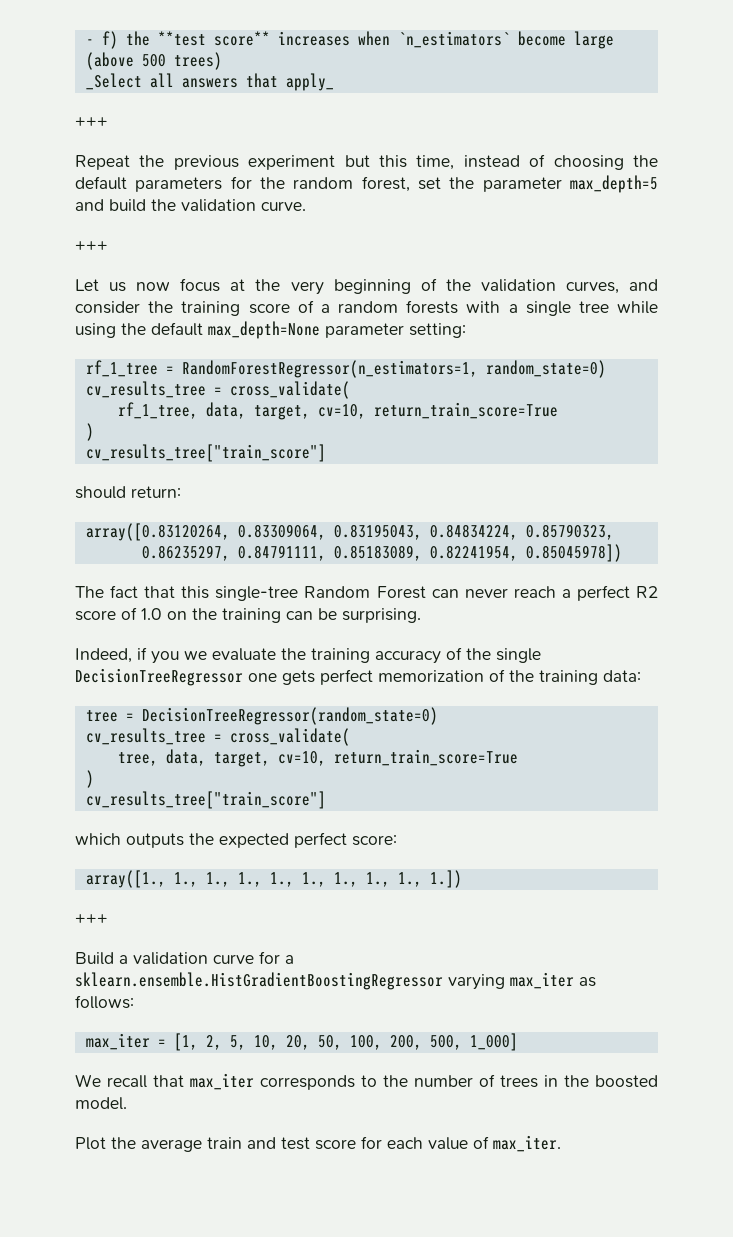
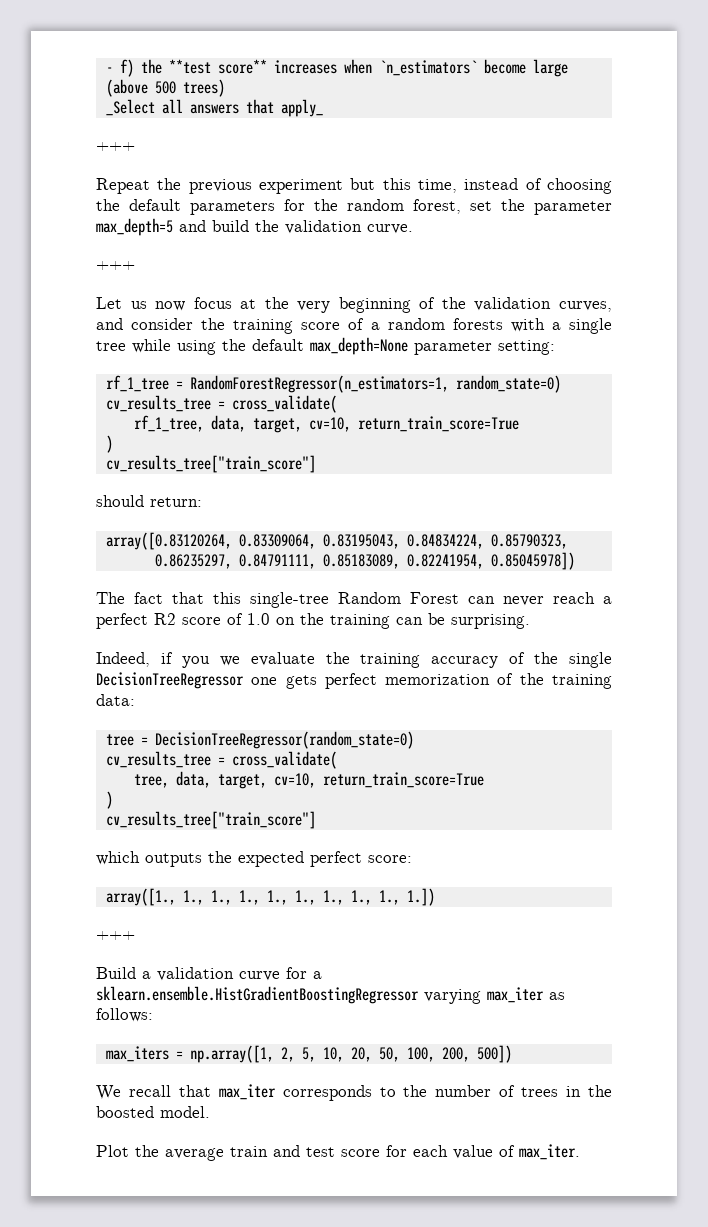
[85,1033,198,1051] max_iter = [1, -> [105,1045,274,1063] max_iters = np.array([1,
[429,1033,518,1051] 500, 1_000] -> [476,1045,512,1063] 500])

